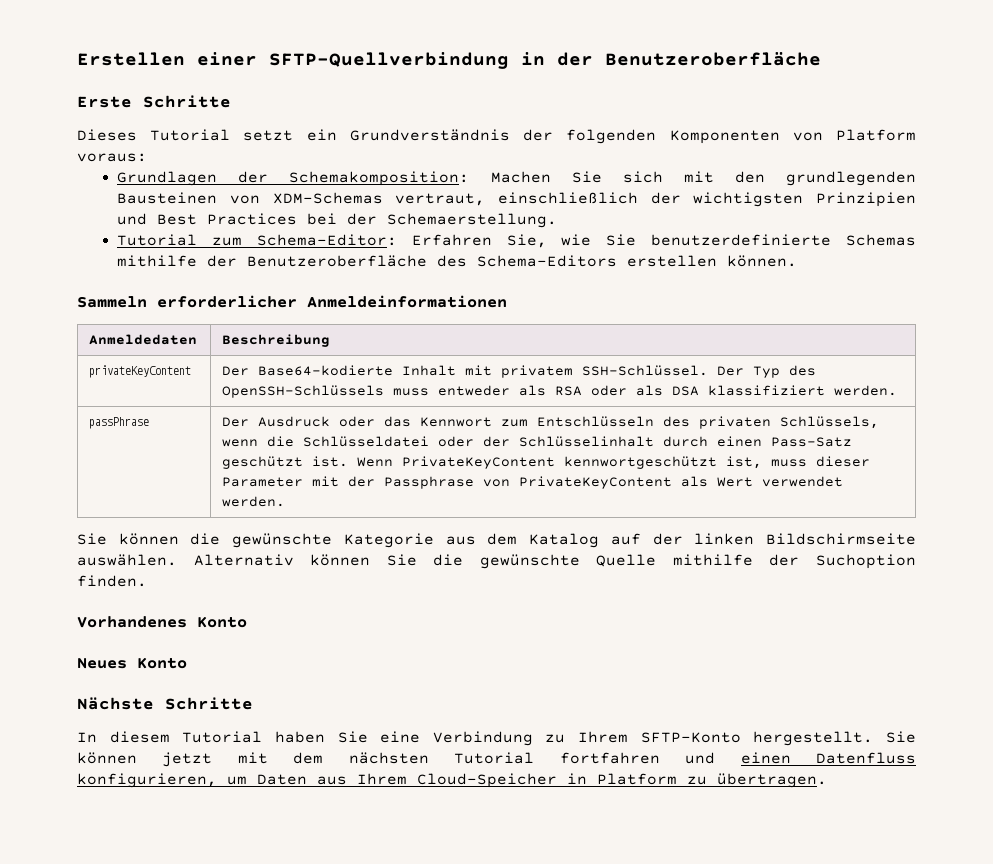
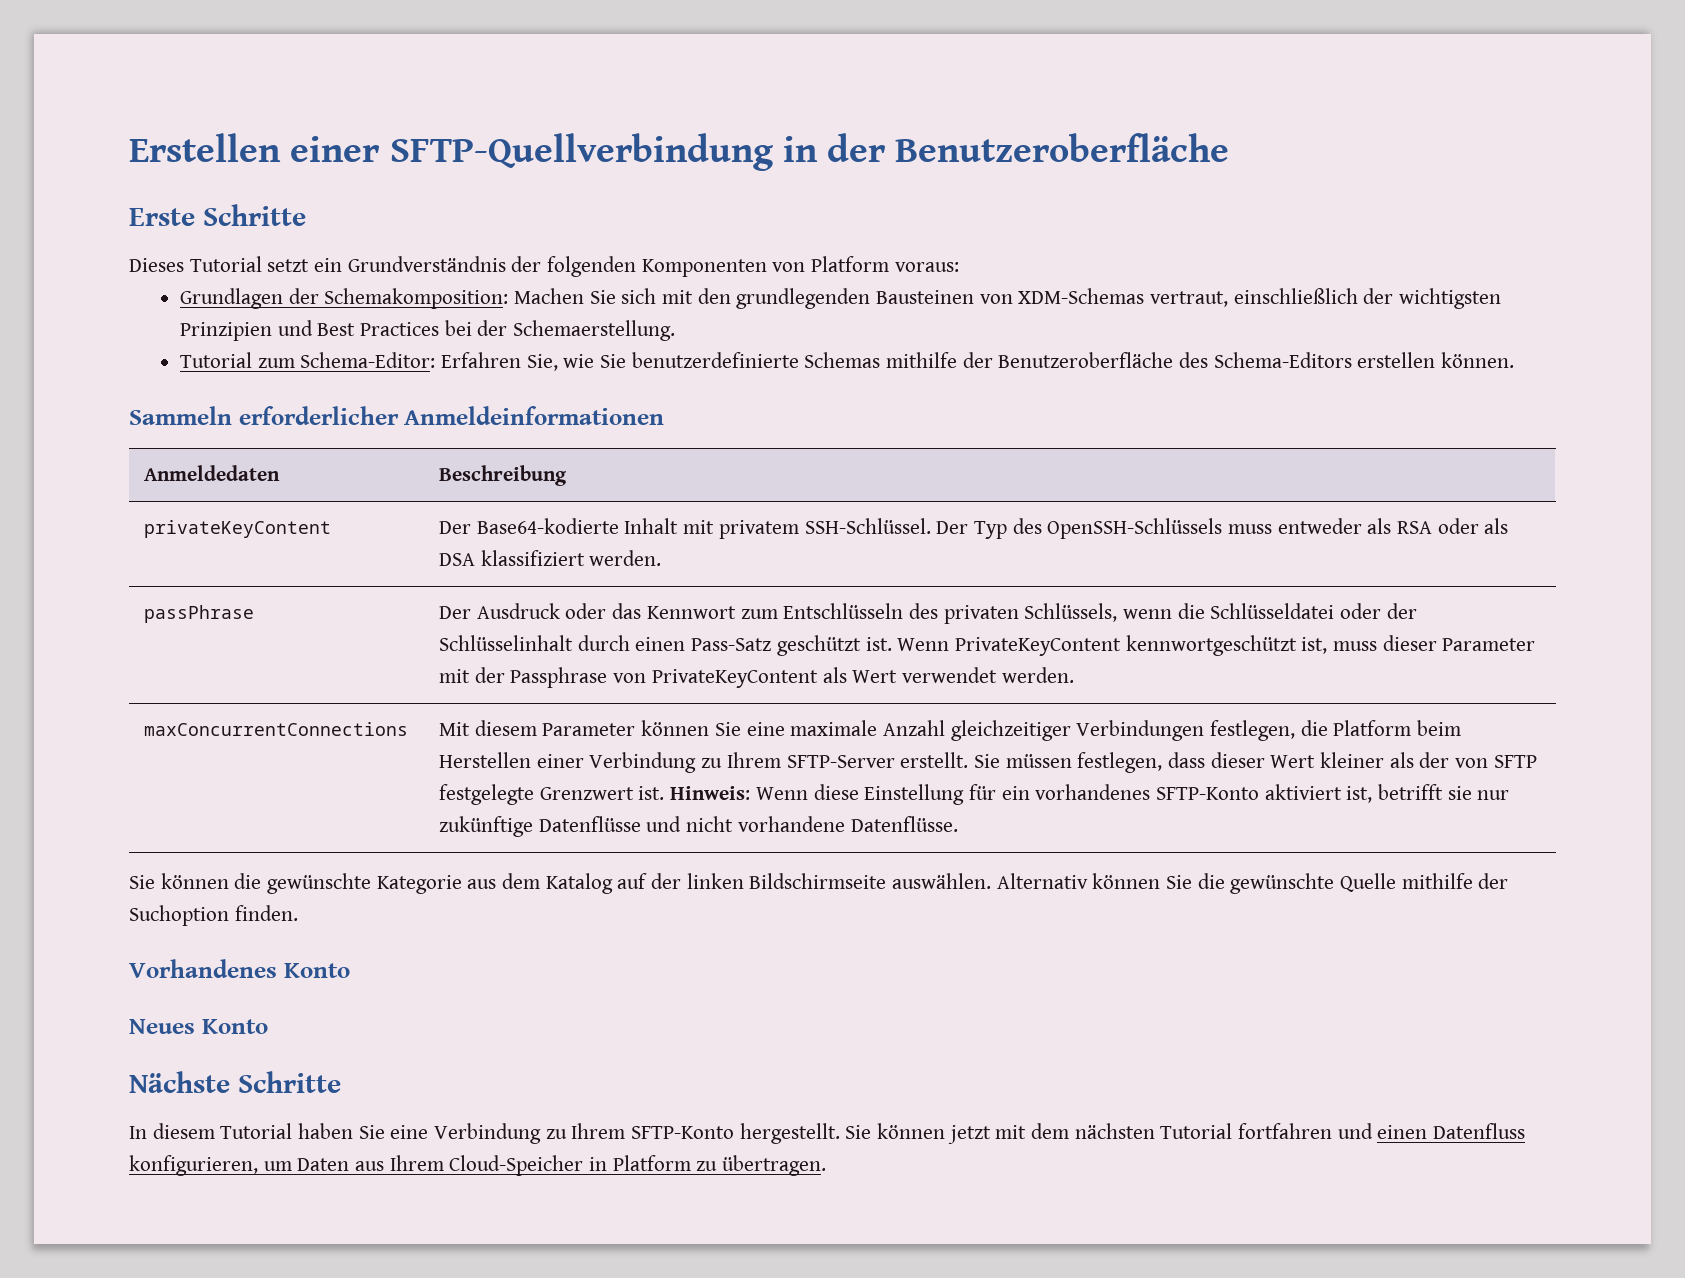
(286, 501) none -> [144,722,409,736] [439,720,1461,741] [439,752,1537,773] [439,784,1510,805] [439,816,958,837] // maxConcurrentConnections | Mit diesem Parameter können Sie eine maximale Anzahl gleichzeitiger Verbindungen festlegen, die Platform beim Herstellen einer Verbindung zu Ihrem SFTP-Server erstellt. Sie müssen festlegen, dass dieser Wert kleiner als der von SFTP festgelegte Grenzwert ist. Hinweis: Wenn diese Einstellung für ein vorhandenes SFTP-Konto aktiviert ist, betrifft sie nur zukünftige Datenflüsse und nicht vorhandene Datenflüsse.

